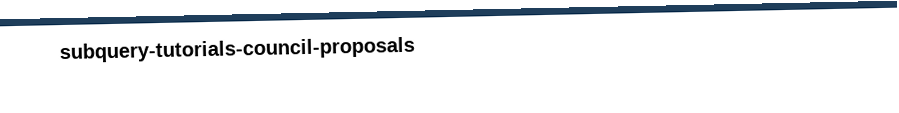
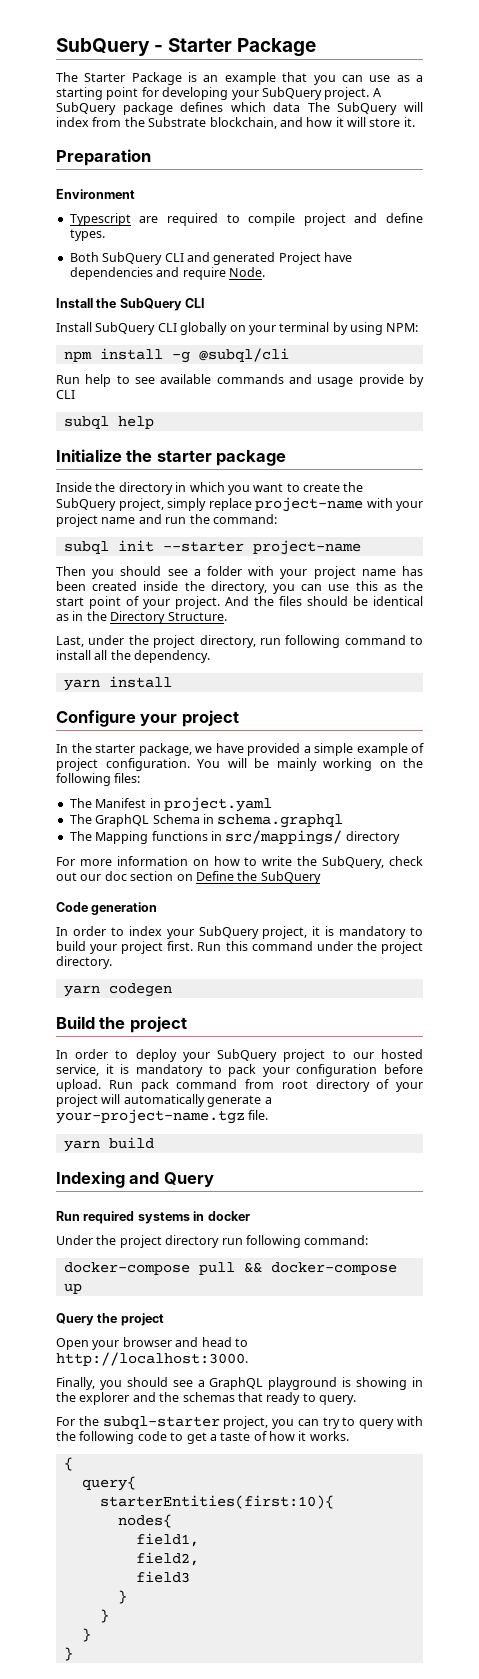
[59,36,415,64] subquery-tutorials-council-proposals -> [56,38,317,57] [56,72,424,85] [56,87,381,100] [56,102,423,115] [56,117,415,129] [56,149,151,166] [56,189,135,199] [69,213,423,226] [69,229,105,241] [69,252,352,265] [69,267,265,280] [56,298,206,311] [56,322,419,335] [63,348,289,363] [56,374,424,387] [56,390,75,399] [63,416,154,429] [56,449,287,466] [56,482,364,495] [56,497,423,512] [56,514,277,527] [63,540,361,555] [56,566,423,579] [56,581,423,594] [56,596,423,609] [56,611,227,624] [56,635,423,648] [56,650,211,663] [63,676,172,691] [56,710,239,727] [56,743,424,756] [56,758,423,771] [56,773,141,786] [69,797,272,812] [69,814,344,828] [69,830,400,845] [56,856,423,869] [56,871,321,884] [56,902,158,915] [56,926,423,939] [56,941,423,954] [56,956,112,969] [63,983,172,997] [56,1016,187,1033] [56,1049,424,1062] [56,1064,423,1077] [56,1079,423,1092] [56,1094,272,1107] [56,1109,269,1124] [63,1137,154,1152] [56,1171,214,1188] [56,1211,250,1224] [56,1235,369,1248] [63,1262,397,1275] [63,1283,82,1294] [56,1313,164,1326] [56,1337,248,1350] [56,1352,248,1366] [56,1377,424,1390] [56,1392,356,1405] [56,1416,423,1429] [56,1431,349,1444] [63,1457,73,1471] [81,1476,136,1491] [99,1495,334,1509] [117,1514,172,1528] [135,1533,199,1547] [135,1552,199,1566] [135,1571,190,1583] [117,1590,127,1604] [99,1609,109,1623] [81,1628,91,1642] [63,1647,73,1661] SubQuery - Starter Package // The Starter Package is an example that you can use as a starting point for developing your SubQuery project. A SubQuery package defines which data The SubQuery will index from the Substrate blockchain, and how it will store it. // Preparation // Environment // Typescript are required to compile project and define types. // Both SubQuery CLI and generated Project have dependencies and require Node. // Install the SubQuery CLI // Install SubQuery CLI globally on your terminal by using NPM: // npm install -g @subql/cli // Run help to see available commands and usage provide by CLI // subql help // Initialize the starter package // Inside the directory in which you want to create the SubQuery project, simply replace project-name with your project name and run the command: // subql init --starter project-name // Then you should see a folder with your project name has been created inside the directory, you can use this as the start point of your project. And the files should be identical as in the Directory Structure. // Last, under the project directory, run following command to install all the dependency. // yarn install // Configure your project // In the starter package, we have provided a simple example of project configuration. You will be mainly working on the following files: // The Manifest in project.yaml // The GraphQL Schema in schema.graphql // The Mapping functions in src/mappings/ directory // For more information on how to write the SubQuery, check out our doc section on Define the SubQuery // Code generation // In order to index your SubQuery project, it is mandatory to build your project first. Run this command under the project directory. // yarn codegen // Build the project // In order to deploy your SubQuery project to our hosted service, it is mandatory to pack your configuration before upload. Run pack command from root directory of your project will automatically generate a your-project-name.tgz file. // yarn build // Indexing and Query // Run required systems in docker // Under the project directory run following command: // docker-compose pull && docker-compose up // Query the project // Open your browser and head to http://localhost:3000. // Finally, you should see a GraphQL playground is showing in the explorer and the schemas that ready to query. // For the subql-starter project, you can try to query with the following code to get a taste of how it works. // { // query{ // starterEntities(first:10){ // nodes{ // field1, // field2, // field3 // } // } // } // }

